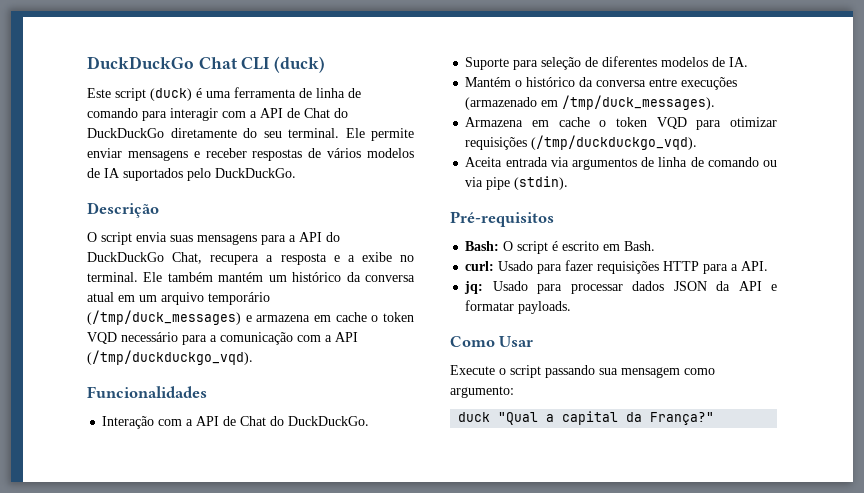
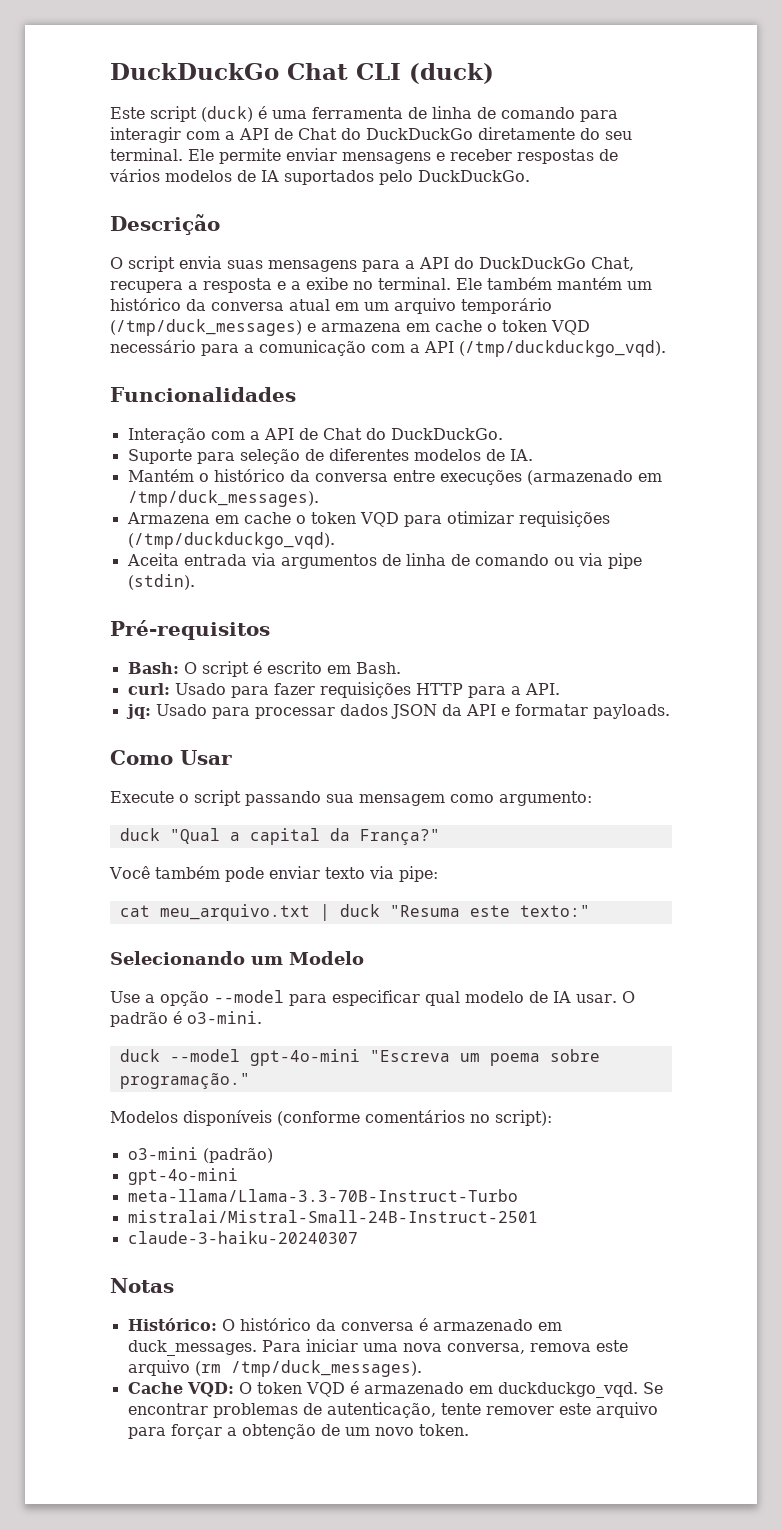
(715, 418) none -> [109,866,438,882] [119,904,590,921] [110,951,364,965] [110,990,635,1006] [110,1011,262,1027] [119,1049,600,1066] [119,1072,250,1089] [110,1110,552,1126] [127,1147,273,1163] [127,1168,238,1185] [127,1189,518,1202] [127,1210,538,1223] [127,1231,358,1244] [110,1278,174,1293] [127,1318,562,1331] [127,1339,628,1356] [127,1360,422,1377] [127,1381,663,1398] [127,1402,658,1418] [127,1424,469,1439] // Você também pode enviar texto via pipe: // cat meu_arquivo.txt | duck "Resuma este texto:" // Selecionando um Modelo // Use a opção --model para especificar qual modelo de IA usar. O padrão é o3-mini. // duck --model gpt-4o-mini "Escreva um poema sobre programação." // Modelos disponíveis (conforme comentários no script): // o3-mini (padrão) // gpt-4o-mini // meta-llama/Llama-3.3-70B-Instruct-Turbo // mistralai/Mistral-Small-24B-Instruct-2501 // claude-3-haiku-20240307 // Notas // Histórico: O histórico da conversa é armazenado em duck_messages. Para iniciar uma nova conversa, remova este arquivo (rm /tmp/duck_messages). // Cache VQD: O token VQD é armazenado em duckduckgo_vqd. Se encontrar problemas de autenticação, tente remover este arquivo para forçar a obtenção de um novo token.

